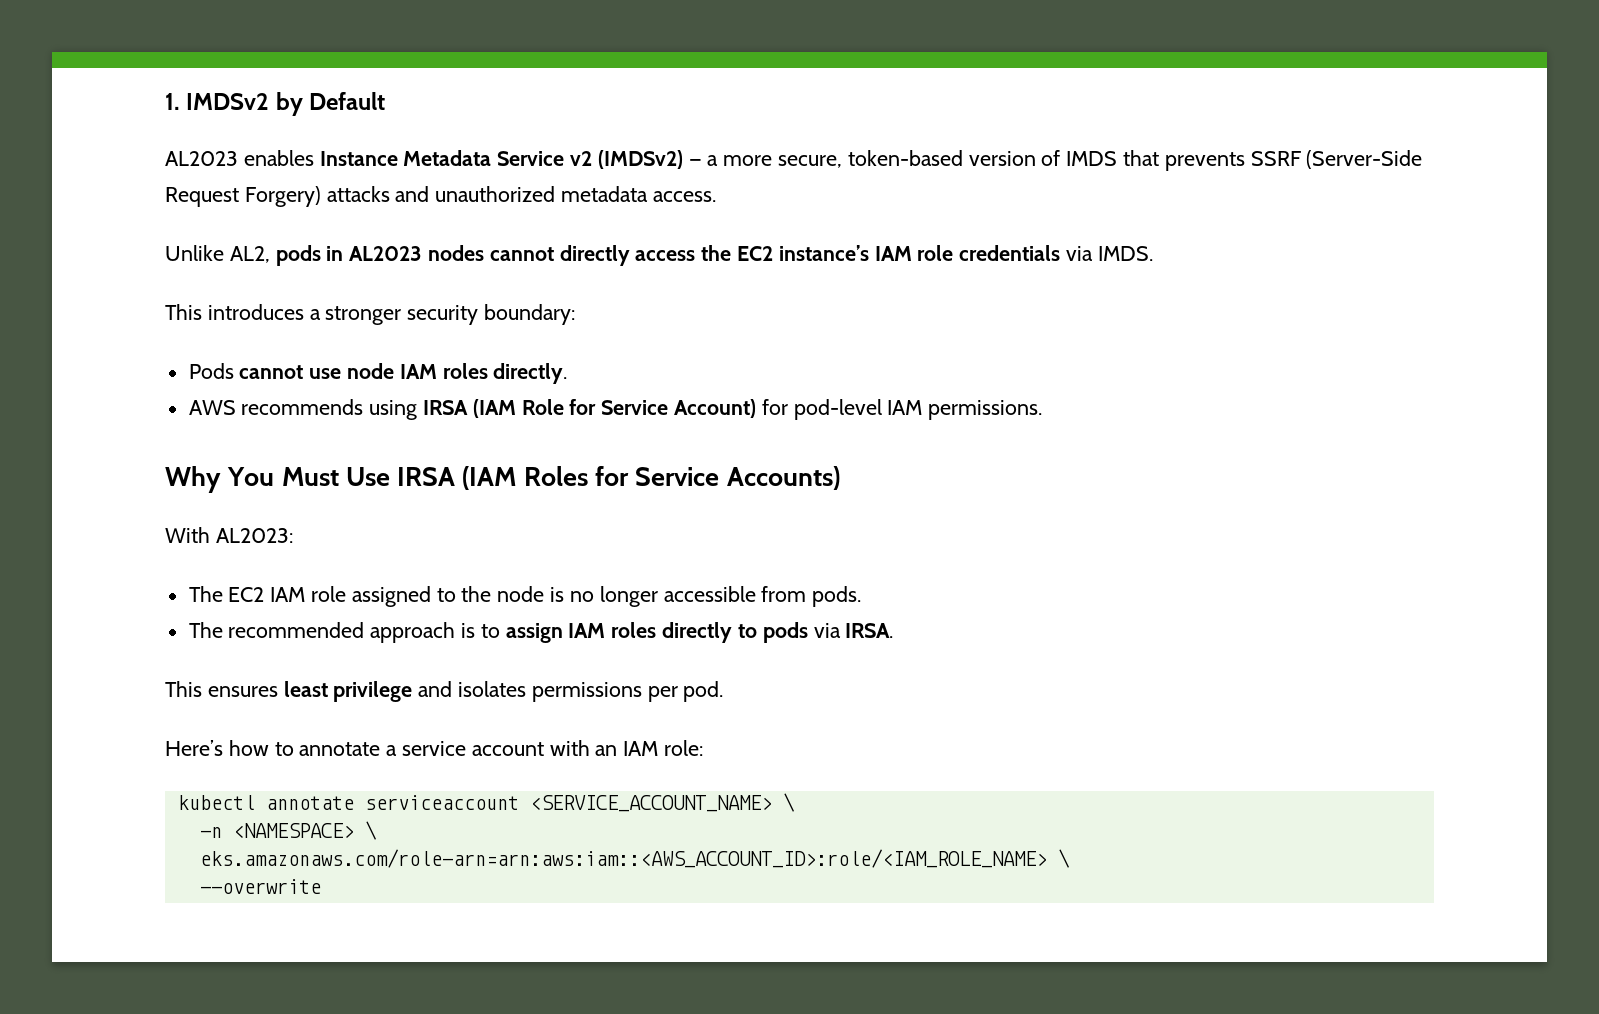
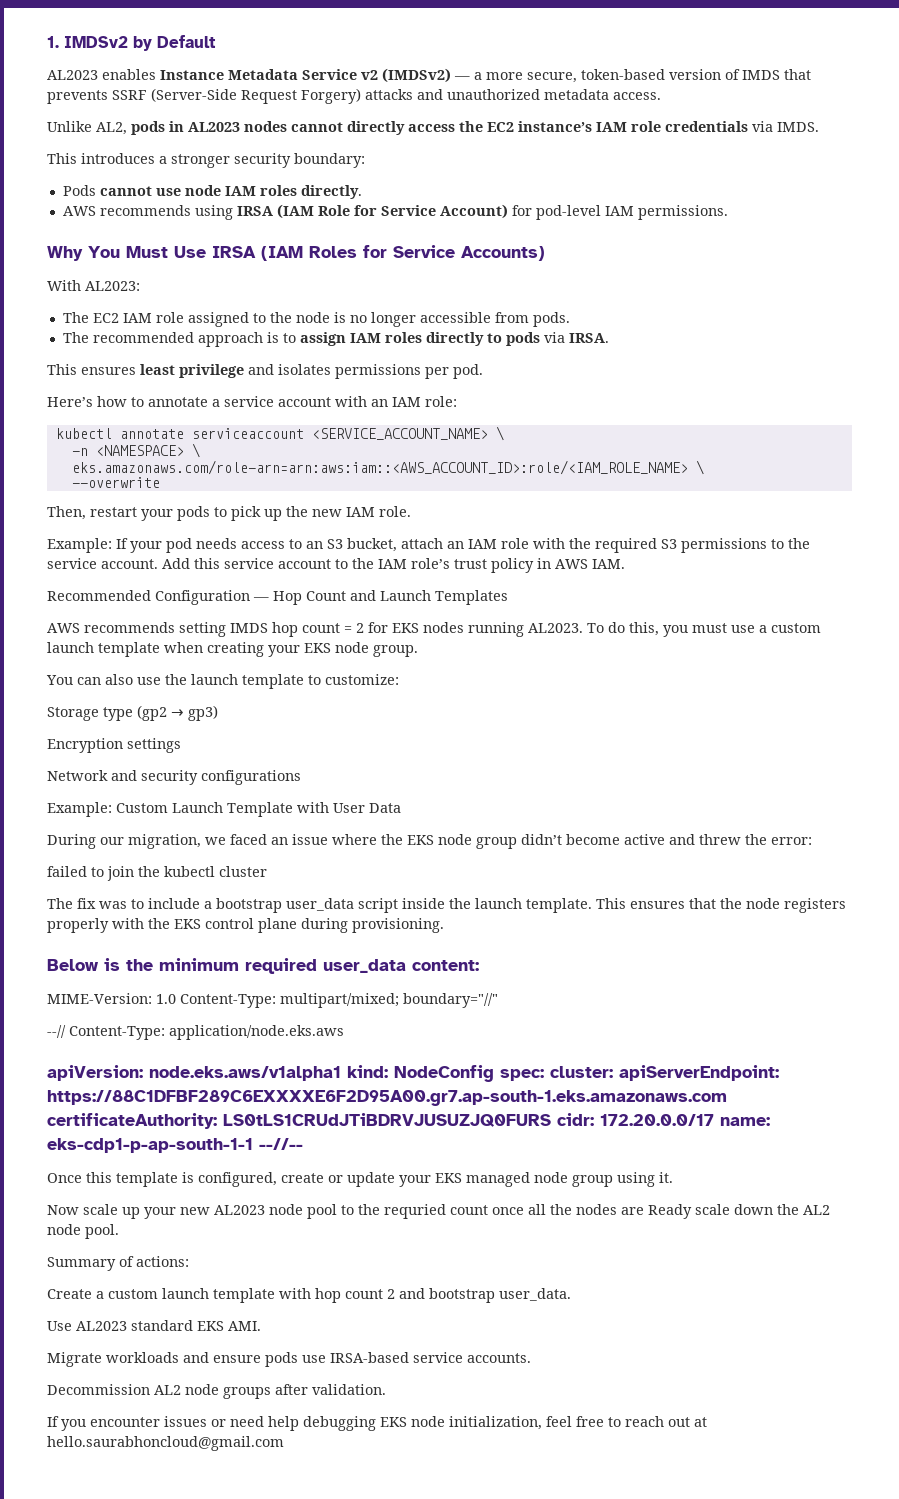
(321, 886) none -> [47,506,411,521] [47,538,810,553] [47,558,625,573] [47,590,508,605] [47,622,821,637] [47,642,418,657] [46,674,399,689] [47,705,218,721] [47,738,181,753] [47,770,301,785] [47,802,401,817] [47,834,812,849] [47,866,267,881] [47,898,846,913] [47,918,444,933] [47,958,479,974] [47,993,498,1008] [47,1025,344,1040] [47,1065,779,1082] [47,1090,727,1106] [47,1113,770,1129] [47,1138,303,1153] [47,1172,673,1187] [47,1204,830,1219] [47,1224,119,1239] [47,1256,189,1271] [47,1288,571,1303] [47,1320,261,1331] [47,1352,531,1367] [47,1384,386,1399] [47,1416,707,1431] [47,1436,284,1451] // Then, restart your pods to pick up the new IAM role. // Example: If your pod needs access to an S3 bucket, attach an IAM role with the required S3 permissions to the service account. Add this service account to the IAM role’s trust policy in AWS IAM. // Recommended Configuration — Hop Count and Launch Templates // AWS recommends setting IMDS hop count = 2 for EKS nodes running AL2023. To do this, you must use a custom launch template when creating your EKS node group. // You can also use the launch template to customize: // Storage type (gp2 → gp3) // Encryption settings // Network and security configurations // Example: Custom Launch Template with User Data // During our migration, we faced an issue where the EKS node group didn’t become active and threw the error: // failed to join the kubectl cluster // The fix was to include a bootstrap user_data script inside the launch template. This ensures that the node registers properly with the EKS control plane during provisioning. // Below is the minimum required user_data content: // MIME-Version: 1.0 Content-Type: multipart/mixed; boundary="//" // --// Content-Type: application/node.eks.aws // apiVersion: node.eks.aws/v1alpha1 kind: NodeConfig spec: cluster: apiServerEndpoint: https://88C1DFBF289C6EXXXXE6F2D95A00.gr7.ap-south-1.eks.amazonaws.com certificateAuthority: LS0tLS1CRUdJTiBDRVJUSUZJQ0FURS cidr: 172.20.0.0/17 name: eks-cdp1-p-ap-south-1-1 --//-- // Once this template is configured, create or update your EKS managed node group using it. // Now scale up your new AL2023 node pool to the requried count once all the nodes are Ready scale down the AL2 node pool. // Summary of actions: // Create a custom launch template with hop count 2 and bootstrap user_data. // Use AL2023 standard EKS AMI. // Migrate workloads and ensure pods use IRSA-based service accounts. // Decommission AL2 node groups after validation. // If you encounter issues or need help debugging EKS node initialization, feel free to reach out at hello.saurabhoncloud@gmail.com

